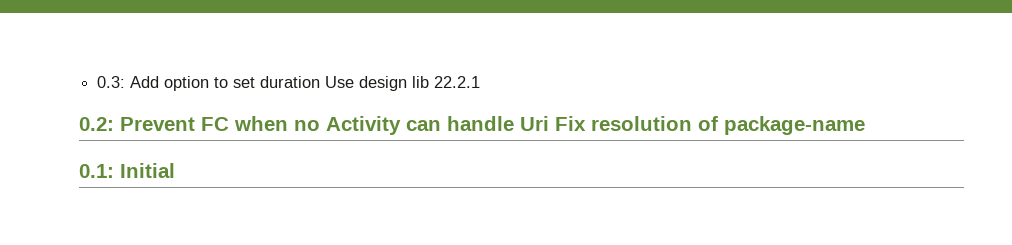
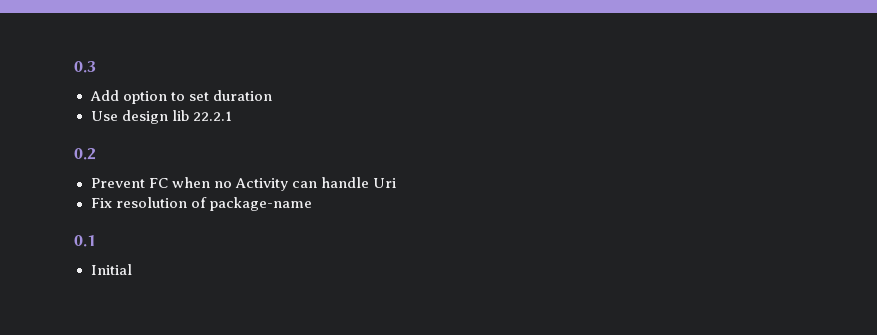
[97,76,126,88] 0.3: -> [74,61,96,73] 0.3 //
(321, 82) none -> (272, 95) //
[79,117,114,131] 0.2: -> [74,148,96,160] 0.2 //
(549, 123) none -> (396, 183) //
[79,164,114,178] 0.1: -> [74,235,96,247] 0.1 //

